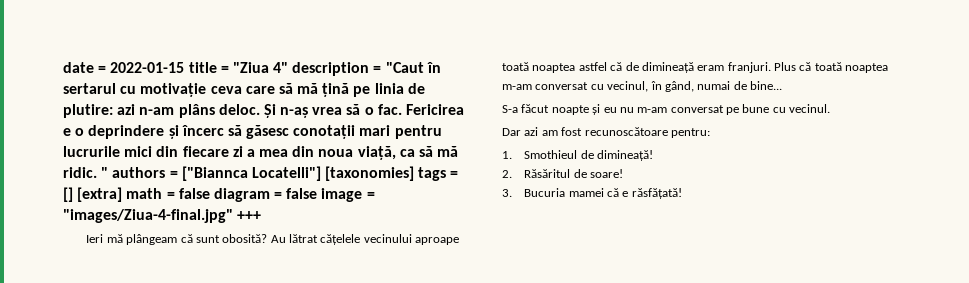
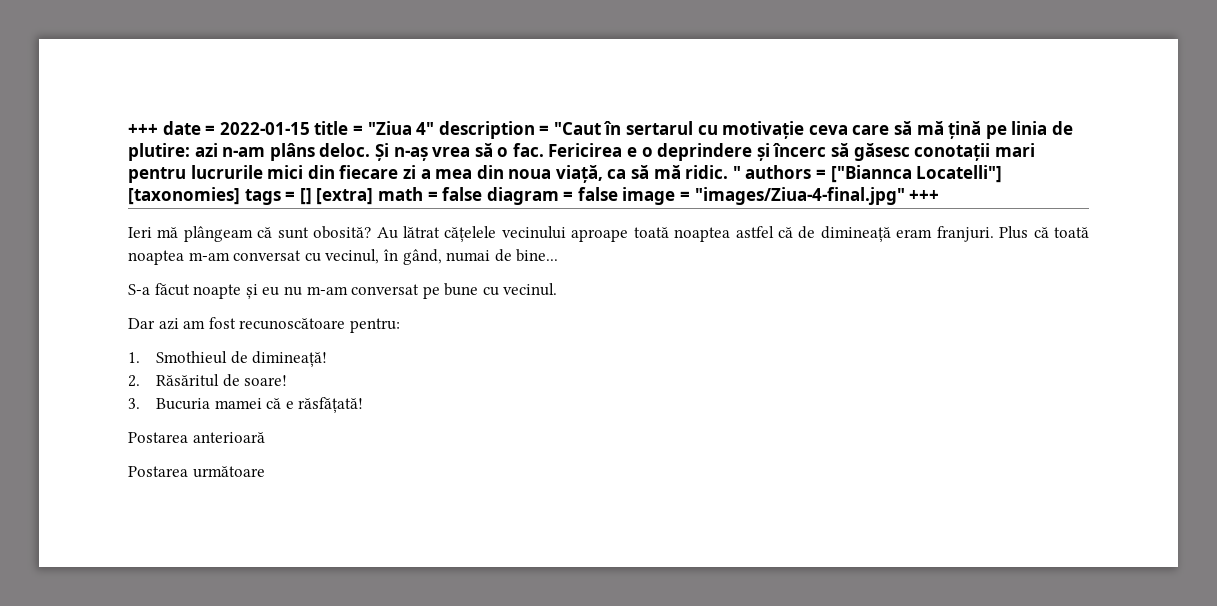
(63, 67) none -> [128,124,158,135] +++
(682, 193) none -> [128,432,265,443] [128,466,265,478] // Postarea anterioară // Postarea următoare

